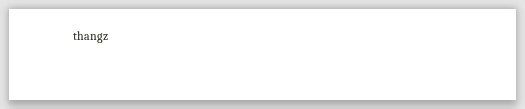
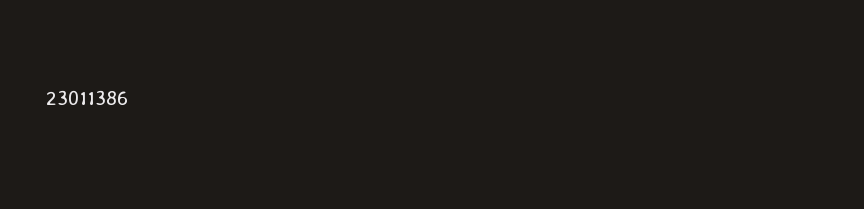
[73,31,108,43] thangz -> [46,90,128,105] 23011386

